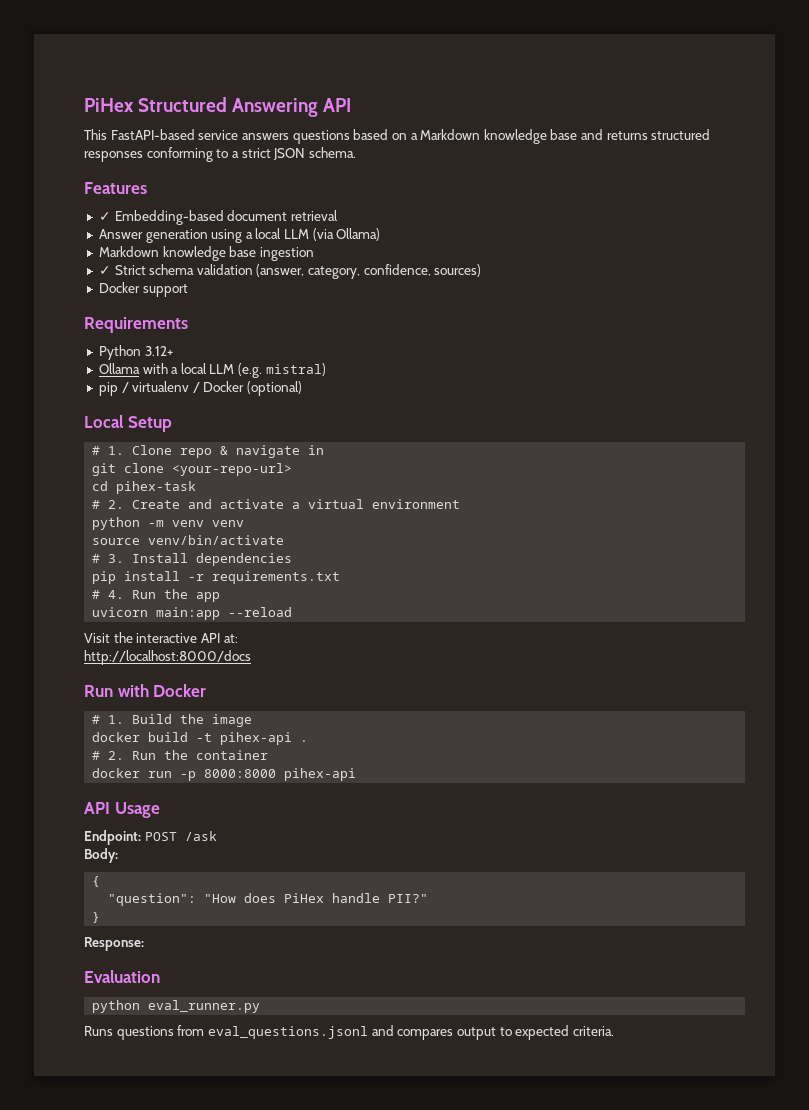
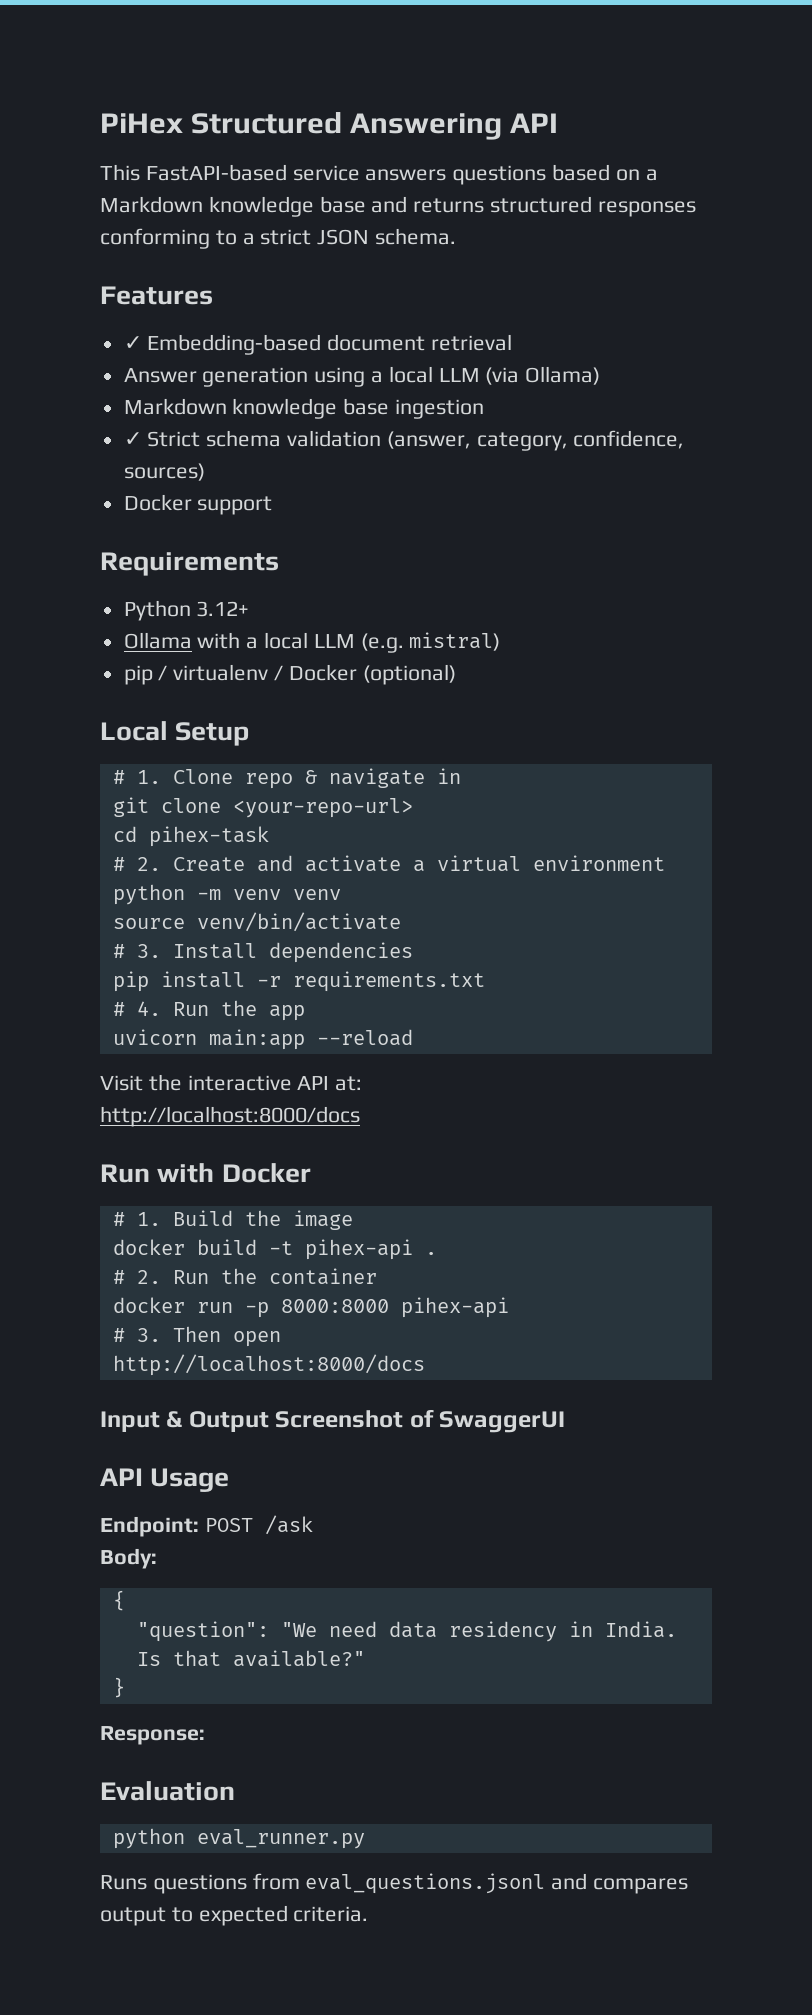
(357, 774) none -> [112,1326,281,1347] [112,1354,425,1376] [100,1409,566,1433] // # 3. Then open // http://localhost:8000/docs // Input & Output Screenshot of SwaggerUI
[204,893,429,903] "How does PiHex handle PII?" -> [280,1621,677,1642] [136,1650,365,1667] "We need data residency in India. Is that available?"

